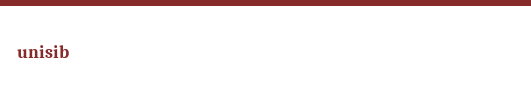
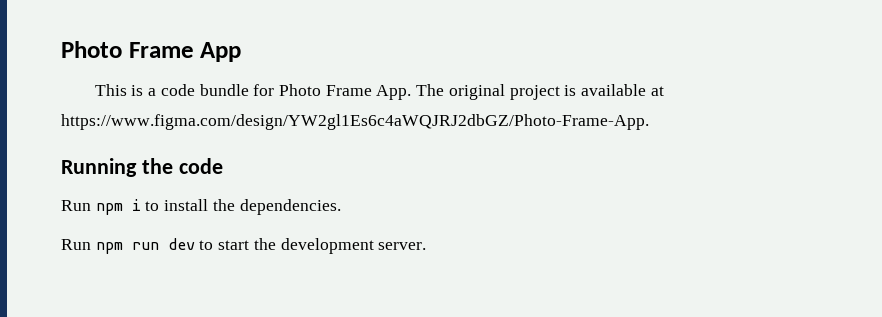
[17,45,69,58] unisib -> [61,41,242,62] [94,84,664,100] [61,114,649,130] [61,158,223,177] [61,199,341,215] [61,238,427,254] Photo Frame App // This is a code bundle for Photo Frame App. The original project is available at https://www.figma.com/design/YW2gl1Es6c4aWQJRJ2dbGZ/Photo-Frame-App. // Running the code // Run npm i to install the dependencies. // Run npm run dev to start the development server.

